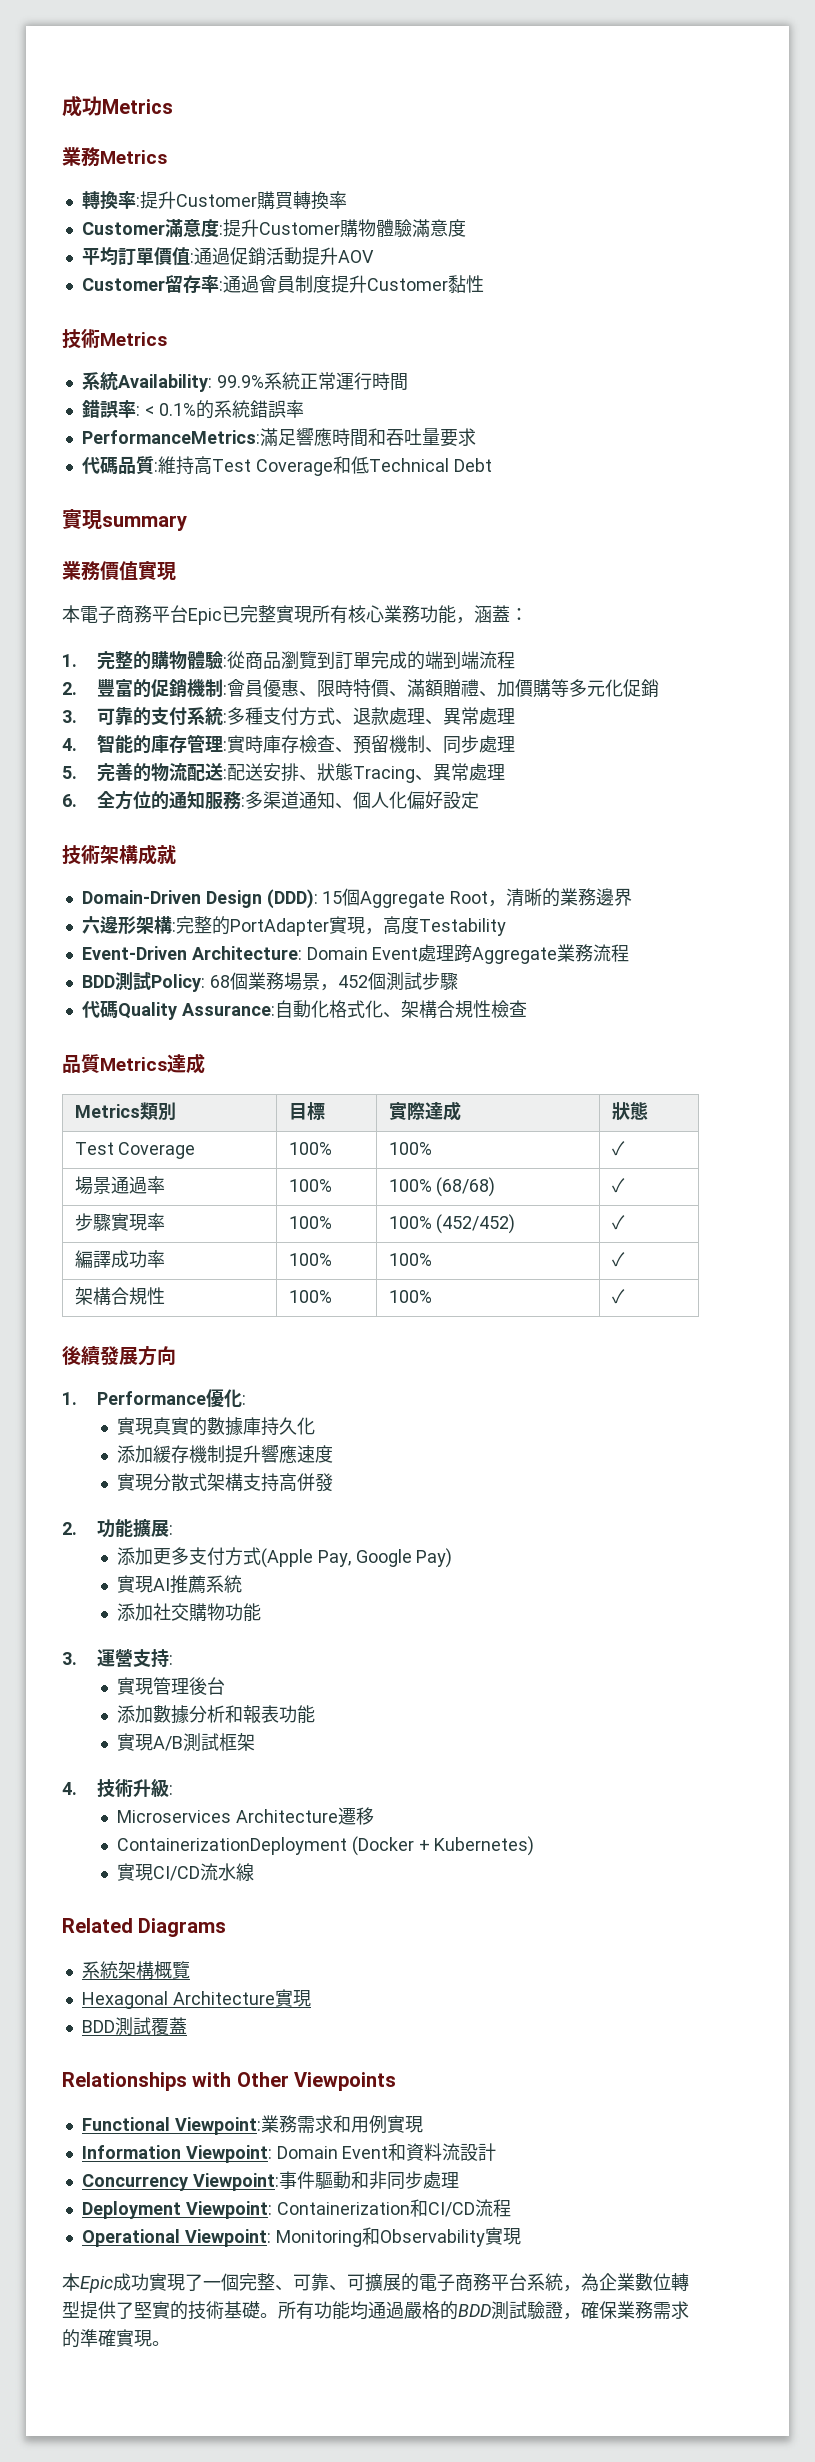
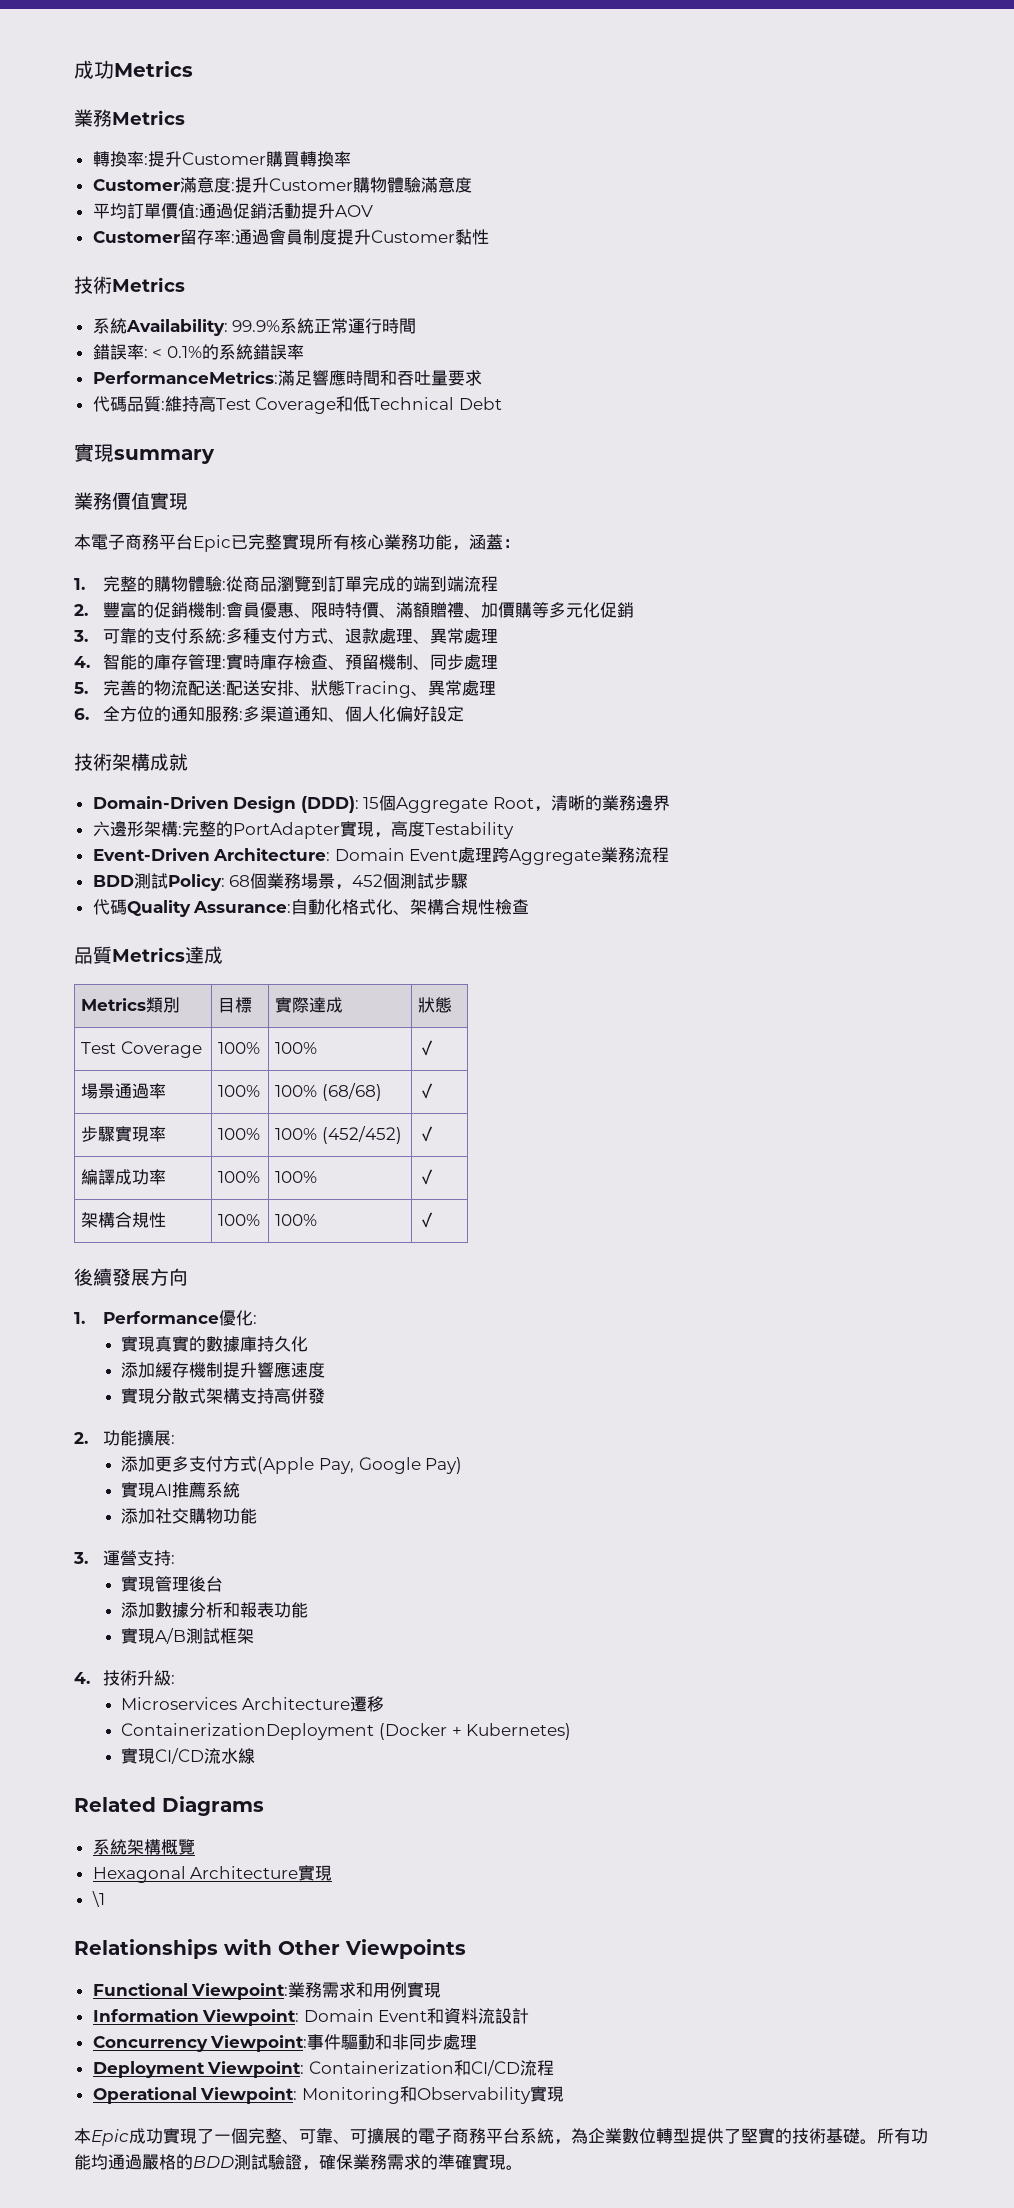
[81,2017,187,2036] BDD測試覆蓋 -> [91,1891,105,1907] \1

